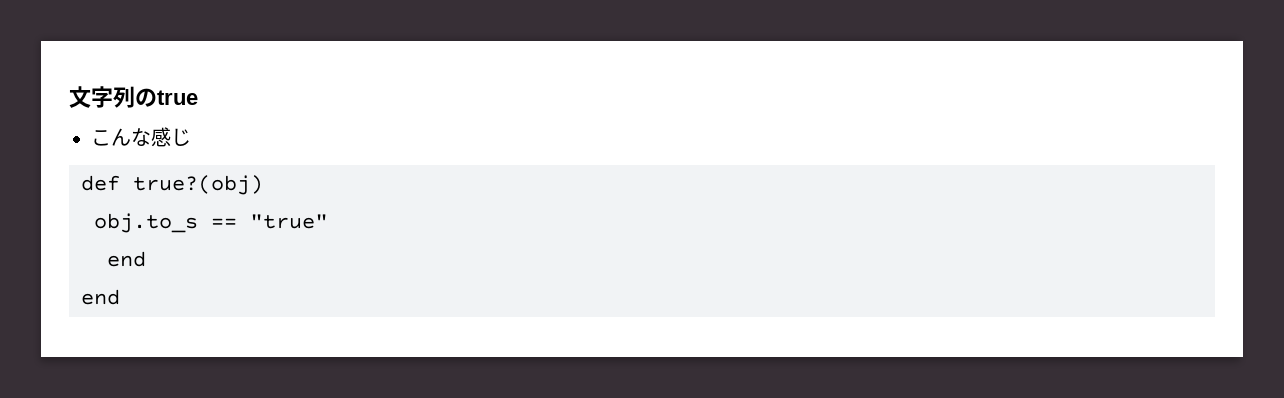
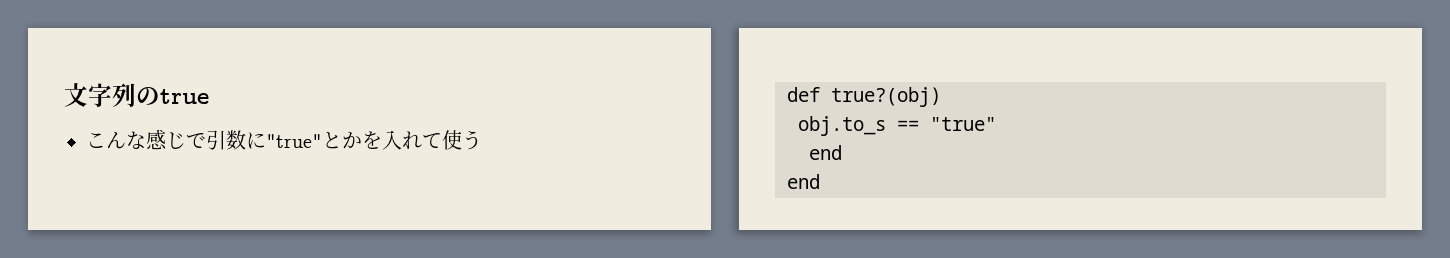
(191, 137) none -> [186,130,482,150] で引数に"true"とかを入れて使う

